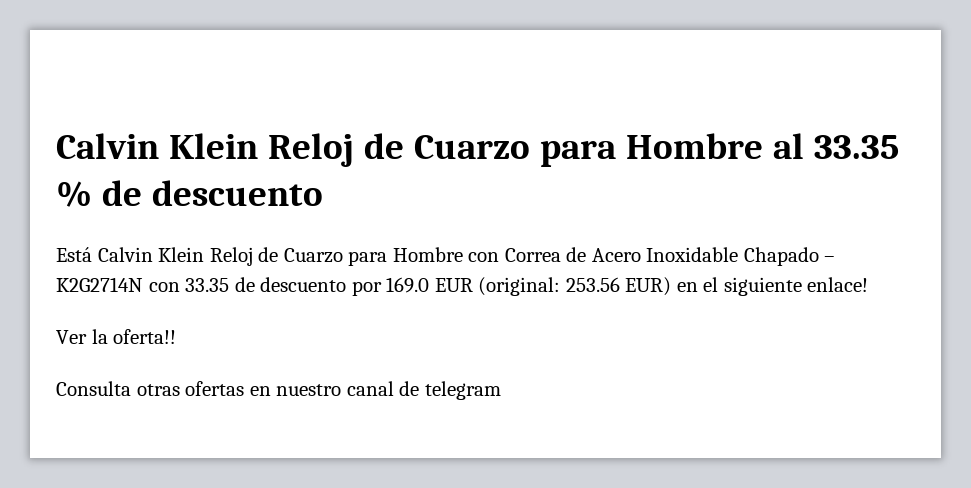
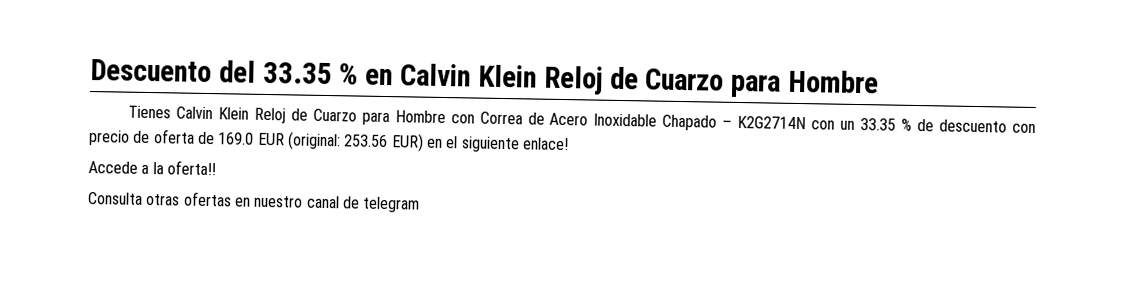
[56,133,899,167] [56,180,323,207] [56,247,92,262] Calvin Klein Reloj de Cuarzo para Hombre al 33.35 % de descuento // Está -> [90,59,880,98] [127,105,171,119] Descuento del 33.35 % en Calvin Klein Reloj de Cuarzo para Hombre // Tienes
[185,277,382,296] 33.35 de descuento por -> [840,118,1036,134] [89,129,215,146] un 33.35 % de descuento con precio de oferta de
[56,330,87,344] Ver -> [88,160,150,175] Accede a

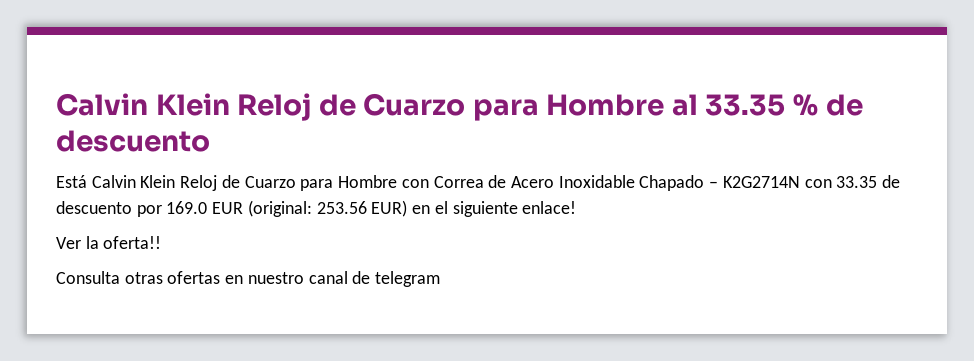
[90,59,880,98] [127,105,171,119] Descuento del 33.35 % en Calvin Klein Reloj de Cuarzo para Hombre // Tienes -> [56,93,863,121] [56,130,210,152] [56,175,87,188] Calvin Klein Reloj de Cuarzo para Hombre al 33.35 % de descuento // Está
[840,118,1036,134] [89,129,215,146] un 33.35 % de descuento con precio de oferta de -> [836,175,901,188] [56,201,162,217] 33.35 de descuento por
[88,160,150,175] Accede a -> [56,237,81,249] Ver

